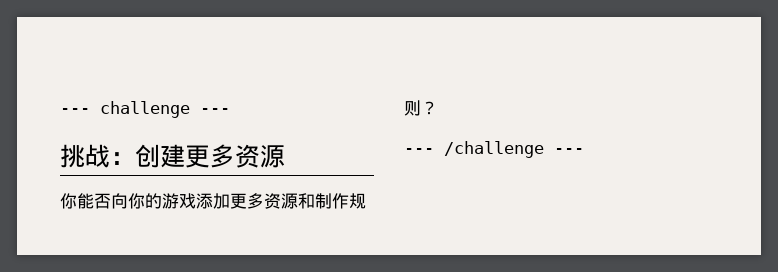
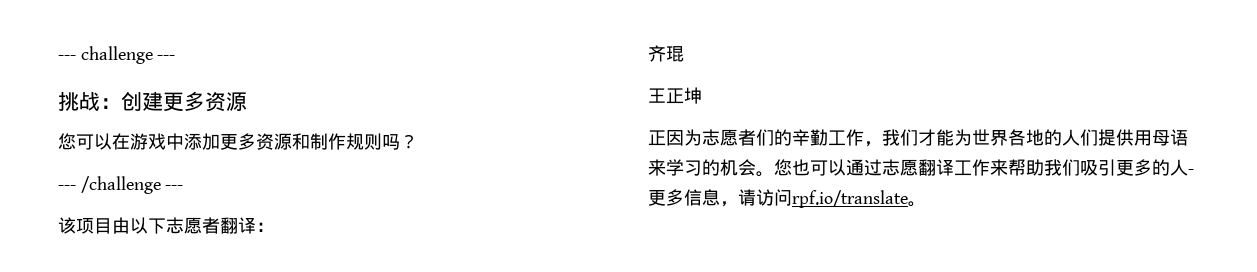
[60,193,196,209] 你能否向你的游戏 -> [58,133,184,150] 您可以在游戏中
(421, 108) none -> [382,134,400,150] 吗
(584, 151) none -> [58,217,274,234] [648,45,684,62] [648,87,702,104] [648,129,1188,147] [648,159,1194,177] [648,189,926,208] // 该项目由以下志愿者翻译： // 齐琨 // 王正坤 // 正因为志愿者们的辛勤工作，我们才能为世界各地的人们提供用母语来学习的机会。您也可以通过志愿翻译工作来帮助我们吸引更多的人-更多信息，请访问rpf.io/translate。

